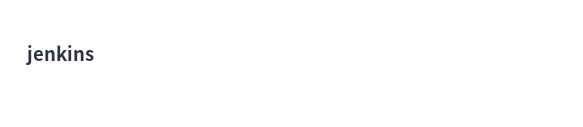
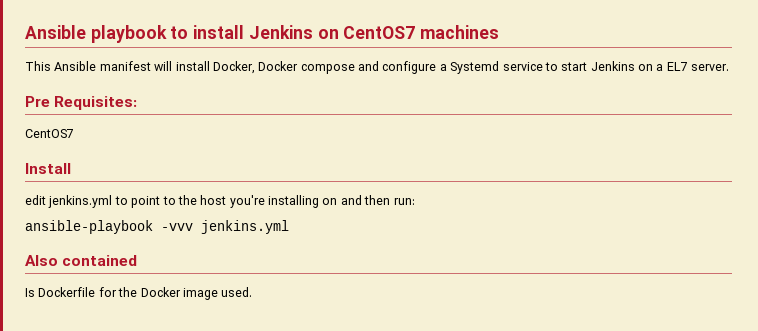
[26,45,94,65] jenkins -> [25,25,500,43] [25,61,730,74] [25,96,138,110] [25,129,74,138] [25,163,71,174] [25,195,415,208] [25,220,289,234] [25,255,138,266] [25,287,253,300] Ansible playbook to install Jenkins on CentOS7 machines // This Ansible manifest will install Docker, Docker compose and configure a Systemd service to start Jenkins on a EL7 server. // Pre Requisites: // CentOS7 // Install // edit jenkins.yml to point to the host you're installing on and then run: // ansible-playbook -vvv jenkins.yml // Also contained // Is Dockerfile for the Docker image used.

